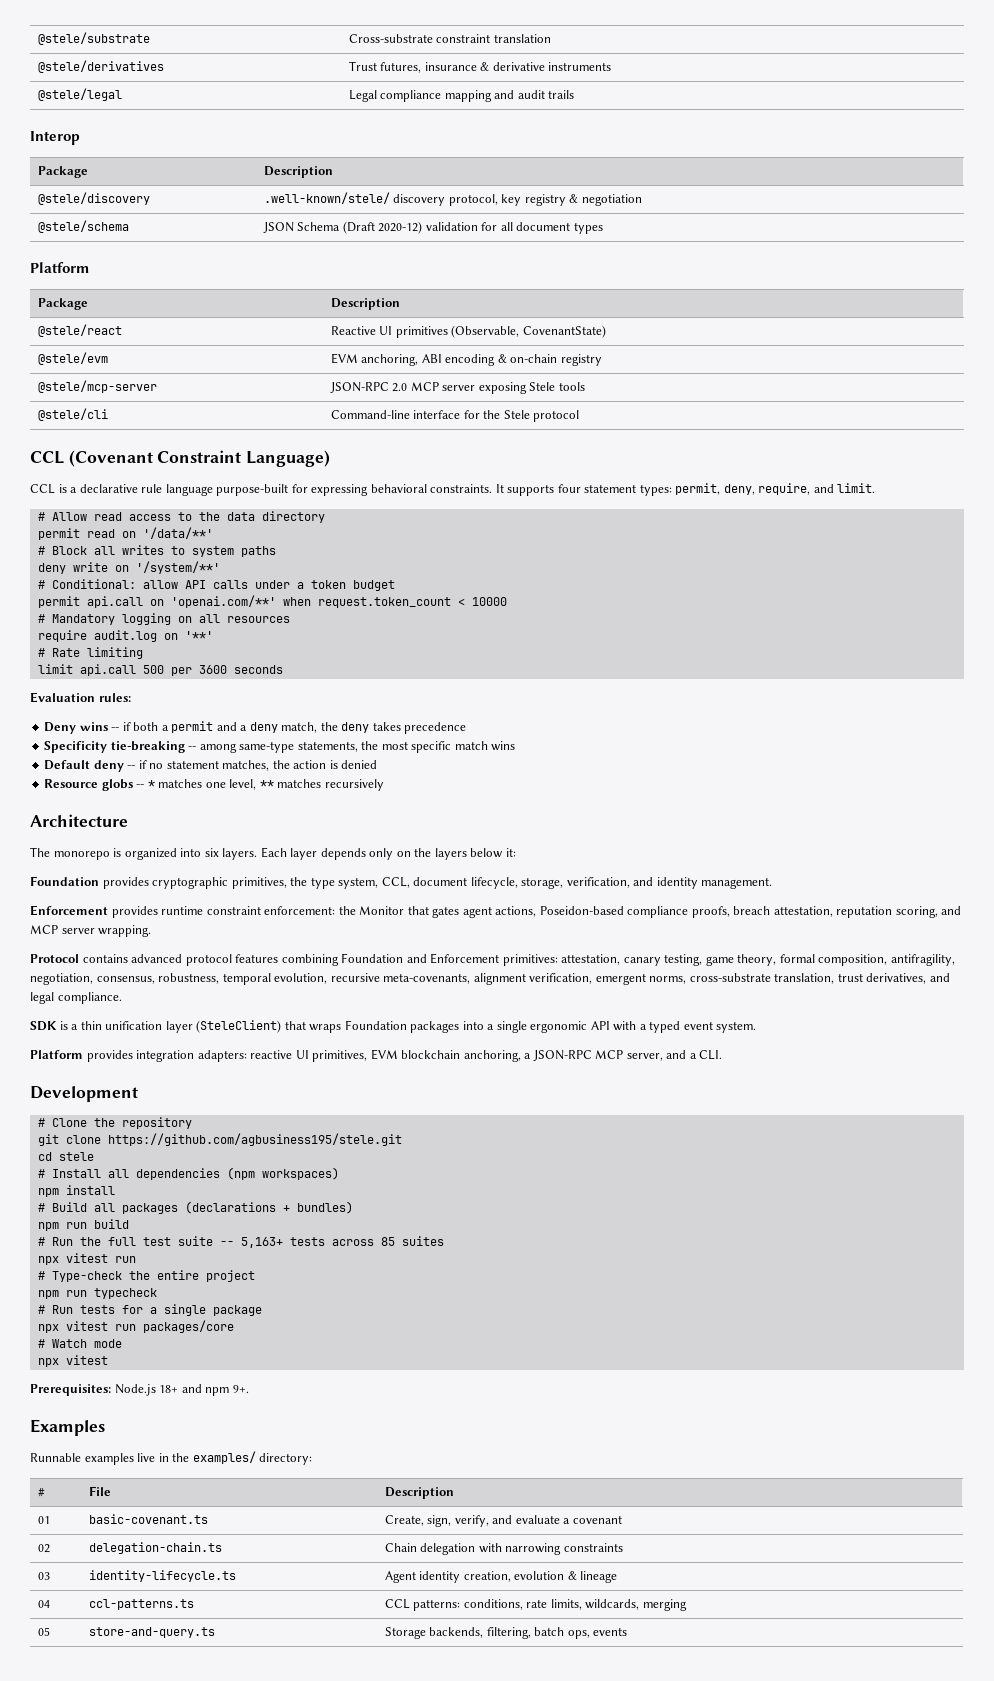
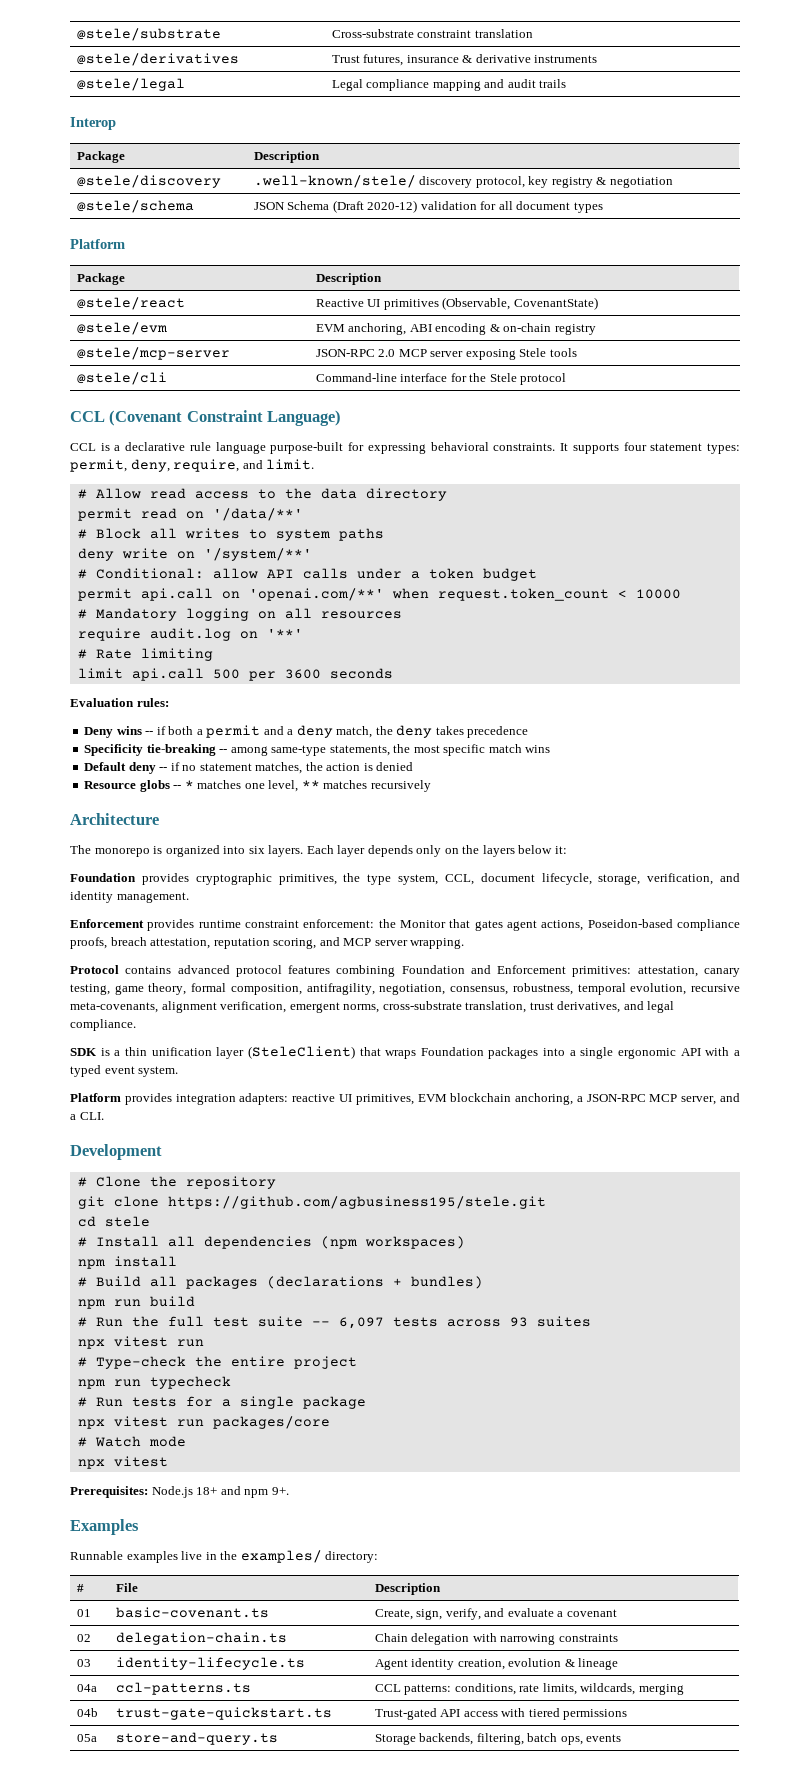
[240,1237,283,1248] 5,163+ -> [338,1317,384,1329] 6,097
[380,1237,395,1246] 85 -> [509,1317,528,1327] 93
[37,1600,50,1608] 04 -> [76,1684,97,1692] 04a
[37,1627,50,1636] 05 -> [76,1708,98,1717] [115,1707,332,1720] [374,1708,628,1720] [76,1734,97,1742] 04b | trust-gate-quickstart.ts | Trust-gated API access with tiered permissions // 05a

